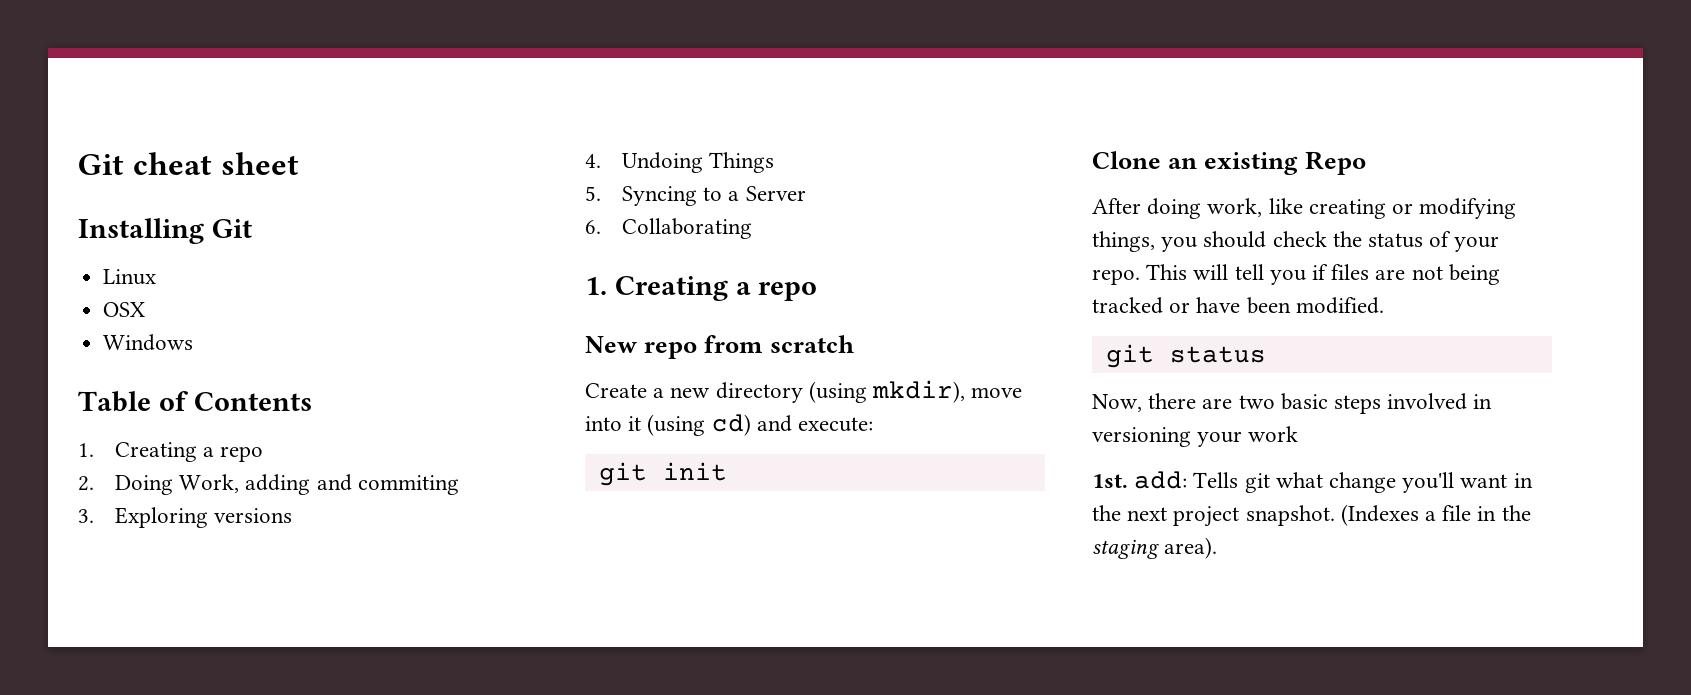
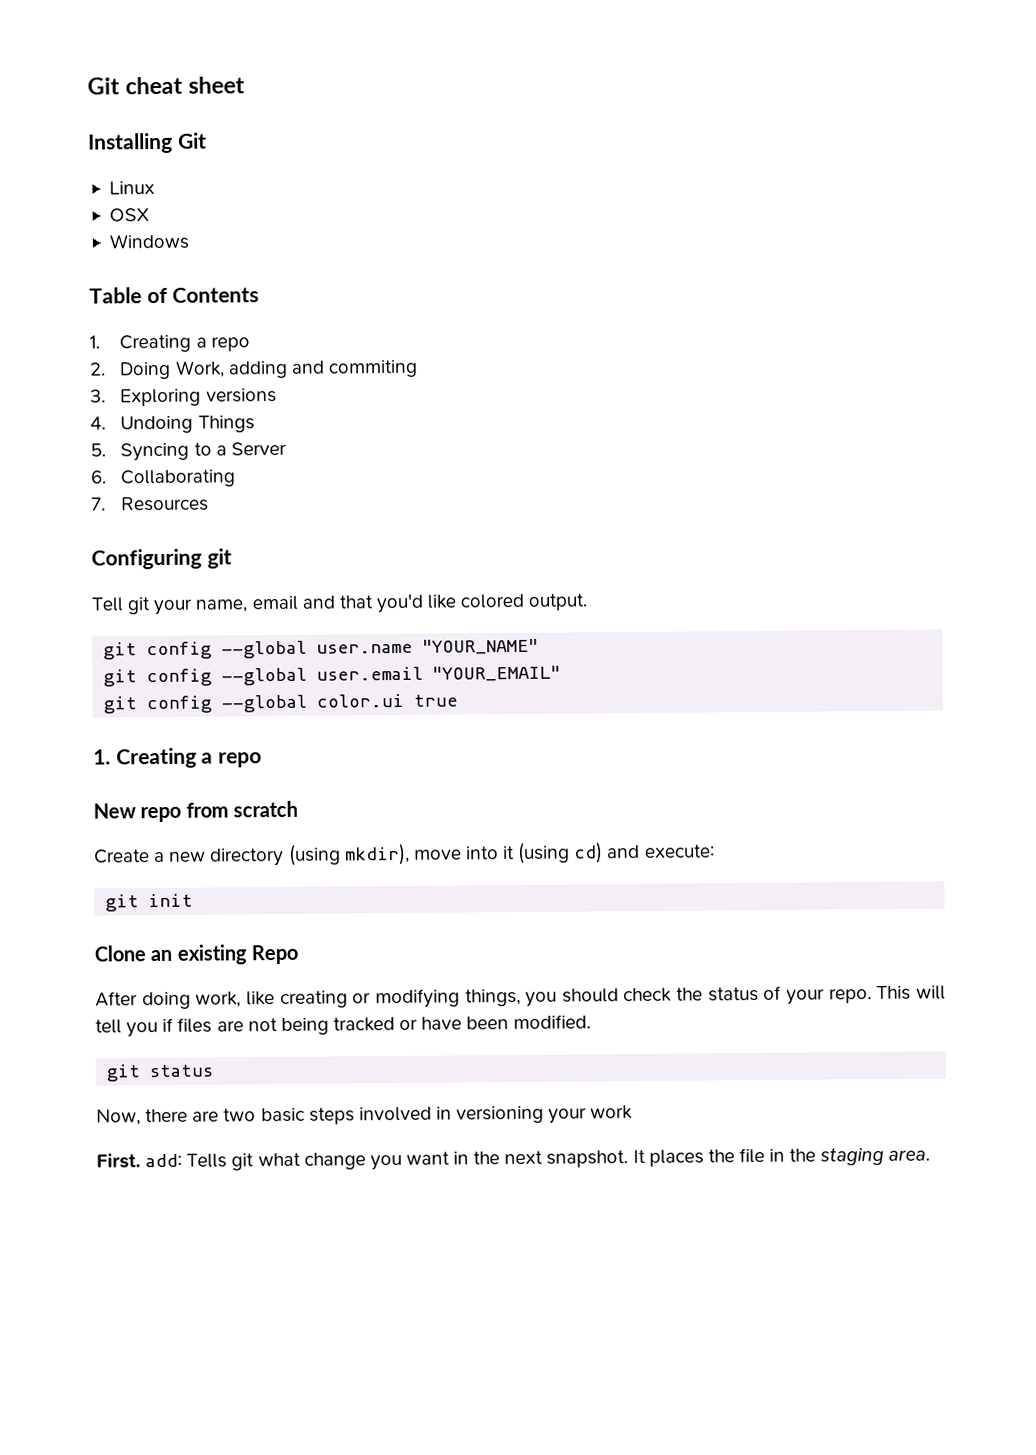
(753, 228) none -> [91,496,210,512] [91,548,232,570] [91,593,589,616] [103,638,540,660] [103,665,562,687] [103,693,459,714] // 7. Resources // Configuring git // Tell git your name, email and that you'd like colored output. // git config --global user.name "YOUR_NAME" // git config --global user.email "YOUR_EMAIL" // git config --global color.ui true
[1092,474,1128,488] 1st. -> [96,1153,141,1169] First.
[1402,472,1455,493] you'll -> [369,1154,402,1171] you
[1173,504,1437,527] project snapshot. (Indexes a -> [546,1149,735,1168] snapshot. It places the
[1164,537,1218,559] area). -> [888,1149,931,1161] area.

